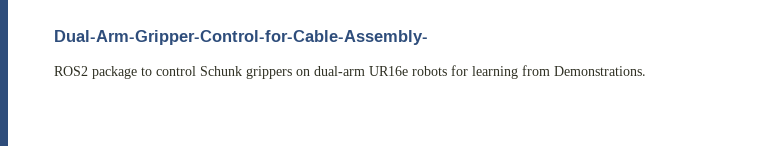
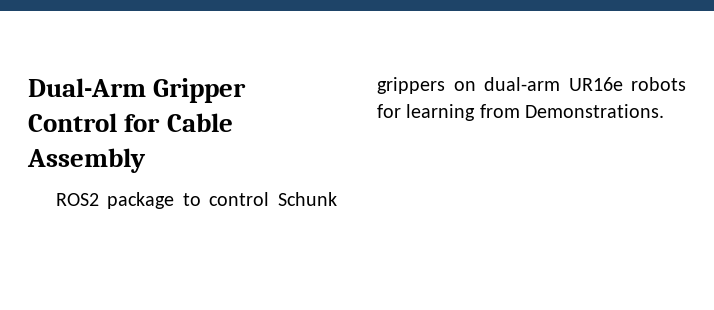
[54,30,428,45] Dual-Arm-Gripper-Control-for-Cable-Assembly- -> [28,78,247,103] [28,113,233,132] [27,148,146,173] Dual-Arm Gripper Control for Cable Assembly

